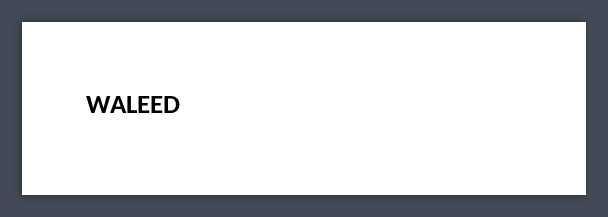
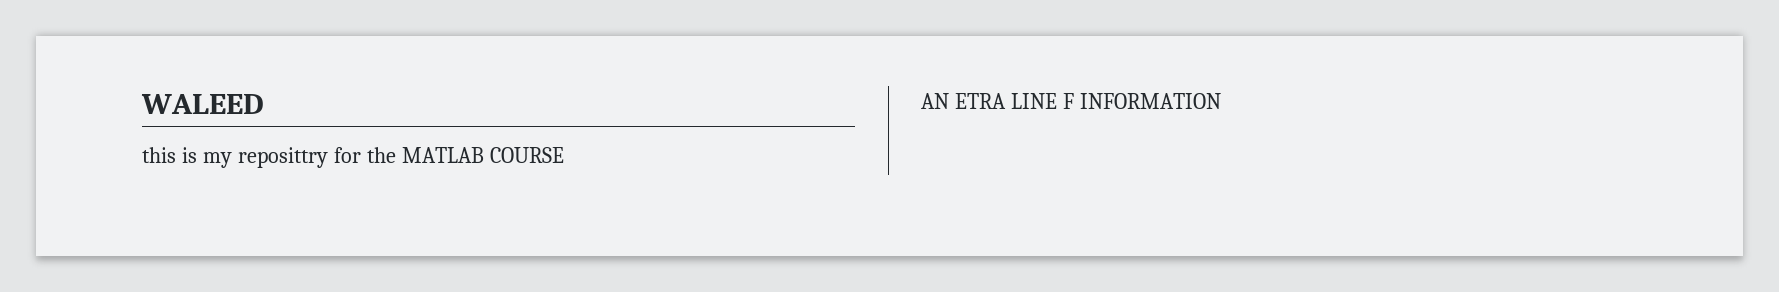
(180, 104) none -> [142,147,564,168] [921,93,1221,109] // this is my reposittry for the MATLAB COURSE // AN ETRA LINE F INFORMATION

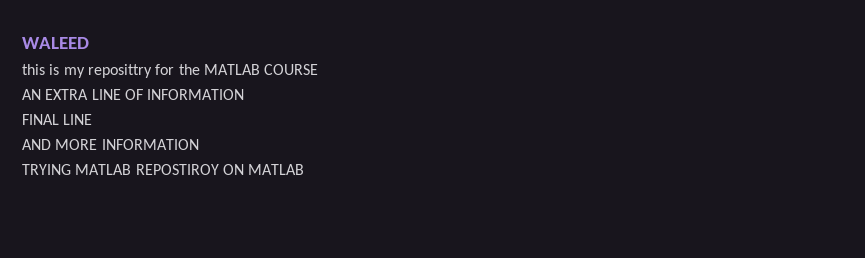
[954,93,1221,109] ETRA LINE F INFORMATION -> [45,89,245,100] [22,114,93,125] [22,139,199,150] [22,164,305,175] EXTRA LINE OF INFORMATION // FINAL LINE // AND MORE INFORMATION // TRYING MATLAB REPOSTIROY ON MATLAB

